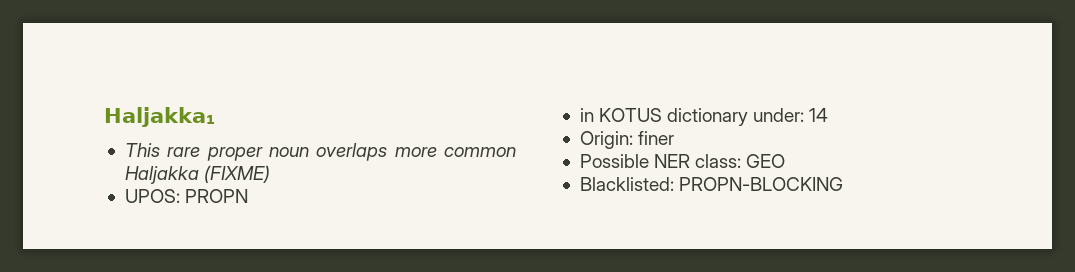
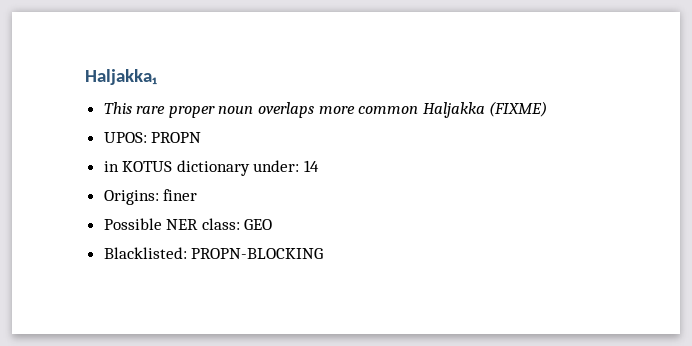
[579,131,633,149] Origin: -> [103,190,159,205] Origins:

